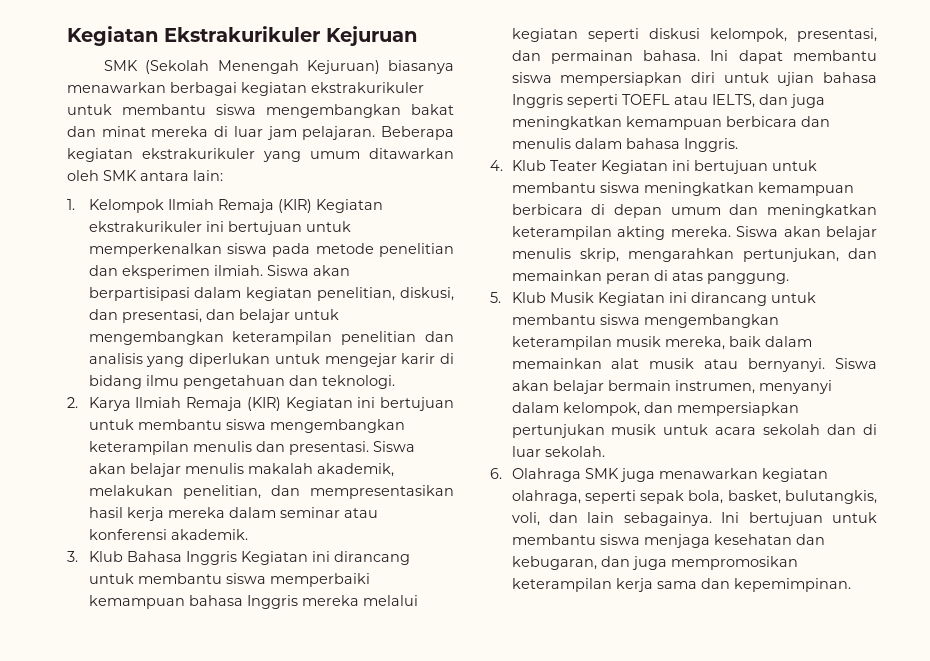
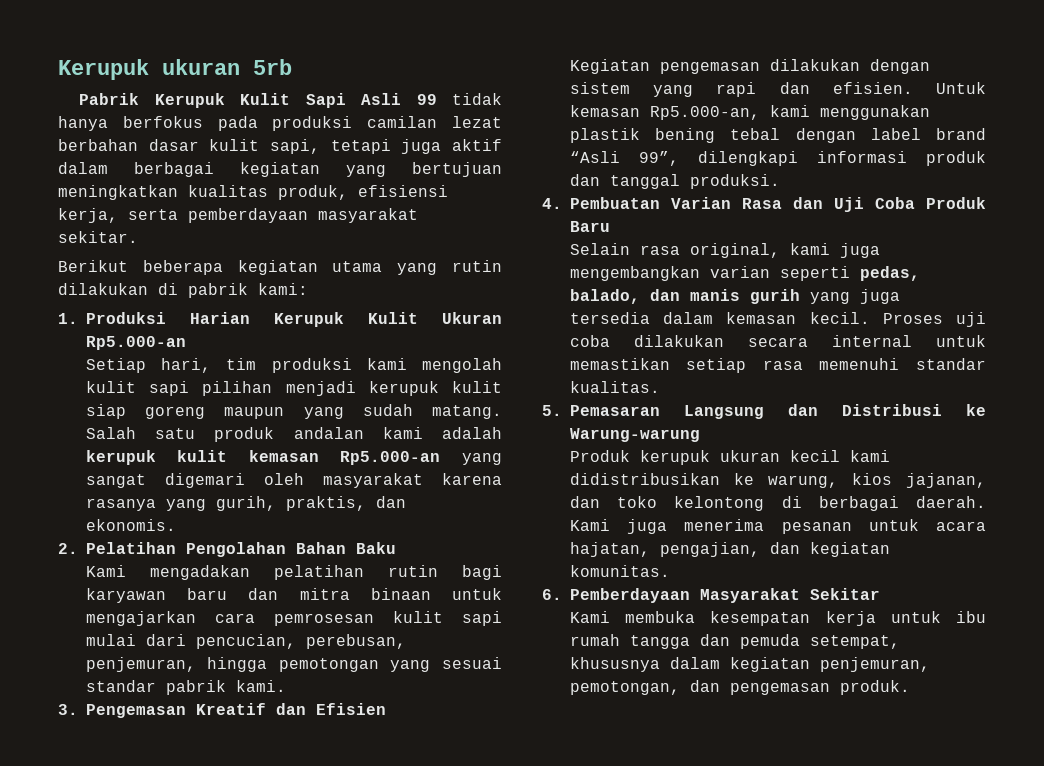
[67,26,417,46] [104,60,454,74] [67,82,424,96] [67,104,454,118] [67,126,455,140] [67,148,454,162] [67,170,223,181] [67,199,383,213] [88,221,351,235] [88,243,455,257] [88,265,350,279] [88,287,455,301] [88,309,339,323] [88,331,454,345] [88,353,455,367] [88,375,395,389] [67,397,455,411] [88,419,405,433] [88,441,415,455] [88,463,394,477] [88,485,455,499] [88,507,378,521] [88,529,248,540] [67,551,410,565] [88,573,370,587] [88,595,418,609] [511,28,877,42] [511,50,877,64] [511,72,877,86] [511,94,825,108] [511,116,830,130] [511,138,738,152] [490,160,817,174] [511,182,854,196] [511,204,877,218] [511,226,877,240] [511,248,877,262] [511,270,789,284] [490,292,816,306] [511,314,779,328] [511,336,812,350] [511,358,877,372] [511,380,832,394] [511,402,799,416] [511,424,877,438] [511,446,605,457] [490,468,828,482] [511,490,877,504] [511,512,877,526] [511,534,825,548] [511,556,798,570] [511,578,851,592] Kegiatan Ekstrakurikuler Kejuruan // SMK (Sekolah Menengah Kejuruan) biasanya menawarkan berbagai kegiatan ekstrakurikuler untuk membantu siswa mengembangkan bakat dan minat mereka di luar jam pelajaran. Beberapa kegiatan ekstrakurikuler yang umum ditawarkan oleh SMK antara lain: // 1. Kelompok Ilmiah Remaja (KIR) Kegiatan ekstrakurikuler ini bertujuan untuk memperkenalkan siswa pada metode penelitian dan eksperimen ilmiah. Siswa akan berpartisipasi dalam kegiatan penelitian, diskusi, dan presentasi, dan belajar untuk mengembangkan keterampilan penelitian dan analisis yang diperlukan untuk mengejar karir di bidang ilmu pengetahuan dan teknologi. // 2. Karya Ilmiah Remaja (KIR) Kegiatan ini bertujuan untuk membantu siswa mengembangkan keterampilan menulis dan presentasi. Siswa akan belajar menulis makalah akademik, melakukan penelitian, dan mempresentasikan hasil kerja mereka dalam seminar atau konferensi akademik. // 3. Klub Bahasa Inggris Kegiatan ini dirancang untuk membantu siswa memperbaiki kemampuan bahasa Inggris mereka melalui kegiatan seperti diskusi kelompok, presentasi, dan permainan bahasa. Ini dapat membantu siswa mempersiapkan diri untuk ujian bahasa Inggris seperti TOEFL atau IELTS, dan juga meningkatkan kemampuan berbicara dan menulis dalam bahasa Inggris. // 4. Klub Teater Kegiatan ini bertujuan untuk membantu siswa meningkatkan kemampuan berbicara di depan umum dan meningkatkan keterampilan akting mereka. Siswa akan belajar menulis skrip, mengarahkan pertunjukan, dan memainkan peran di atas panggung. // 5. Klub Musik Kegiatan ini dirancang untuk membantu siswa mengembangkan keterampilan musik mereka, baik dalam memainkan alat musik atau bernyanyi. Siswa akan belajar bermain instrumen, menyanyi dalam kelompok, dan mempersiapkan pertunjukan musik untuk acara sekolah dan di luar sekolah. // 6. Olahraga SMK juga menawarkan kegiatan olahraga, seperti sepak bola, basket, bulutangkis, voli, dan lain sebagainya. Ini bertujuan untuk membantu siswa menjaga kesehatan dan kebugaran, dan juga mempromosikan keterampilan kerja sama dan kepemimpinan. -> [58,59,292,80] [78,93,502,108] [58,116,503,131] [58,139,503,154] [58,162,502,177] [58,185,448,200] [58,208,418,223] [58,231,138,243] [58,260,503,275] [58,283,308,298] [58,312,502,327] [86,336,186,350] [85,358,502,373] [85,381,502,396] [85,404,502,419] [85,427,502,442] [85,450,502,465] [85,473,502,488] [85,496,406,511] [85,519,176,531] [58,542,396,557] [85,565,502,580] [85,588,502,603] [85,611,502,626] [85,634,406,649] [85,657,502,672] [85,680,286,695] [58,703,386,718] [569,59,930,74] [569,82,986,97] [569,105,930,120] [569,128,986,143] [569,151,986,166] [569,174,780,189] [542,197,986,212] [570,221,610,232] [569,243,880,258] [569,266,920,281] [569,289,900,304] [569,312,986,327] [569,335,986,347] [569,358,986,373] [569,381,660,393] [542,404,986,419] [570,428,700,442] [569,450,890,465] [569,473,986,488] [569,496,986,511] [569,519,986,534] [569,542,890,557] [569,565,670,577] [542,588,880,603] [569,611,986,626] [569,634,900,649] [569,657,930,672] [569,680,910,695] Kerupuk ukuran 5rb // Pabrik Kerupuk Kulit Sapi Asli 99 tidak hanya berfokus pada produksi camilan lezat berbahan dasar kulit sapi, tetapi juga aktif dalam berbagai kegiatan yang bertujuan meningkatkan kualitas produk, efisiensi kerja, serta pemberdayaan masyarakat sekitar. // Berikut beberapa kegiatan utama yang rutin dilakukan di pabrik kami: // 1. Produksi Harian Kerupuk Kulit Ukuran Rp5.000-an // Setiap hari, tim produksi kami mengolah kulit sapi pilihan menjadi kerupuk kulit siap goreng maupun yang sudah matang. Salah satu produk andalan kami adalah kerupuk kulit kemasan Rp5.000-an yang sangat digemari oleh masyarakat karena rasanya yang gurih, praktis, dan ekonomis. // 2. Pelatihan Pengolahan Bahan Baku // Kami mengadakan pelatihan rutin bagi karyawan baru dan mitra binaan untuk mengajarkan cara pemrosesan kulit sapi mulai dari pencucian, perebusan, penjemuran, hingga pemotongan yang sesuai standar pabrik kami. // 3. Pengemasan Kreatif dan Efisien // Kegiatan pengemasan dilakukan dengan sistem yang rapi dan efisien. Untuk kemasan Rp5.000-an, kami menggunakan plastik bening tebal dengan label brand “Asli 99”, dilengkapi informasi produk dan tanggal produksi. // 4. Pembuatan Varian Rasa dan Uji Coba Produk Baru // Selain rasa original, kami juga mengembangkan varian seperti pedas, balado, dan manis gurih yang juga tersedia dalam kemasan kecil. Proses uji coba dilakukan secara internal untuk memastikan setiap rasa memenuhi standar kualitas. // 5. Pemasaran Langsung dan Distribusi ke Warung-warung // Produk kerupuk ukuran kecil kami didistribusikan ke warung, kios jajanan, dan toko kelontong di berbagai daerah. Kami juga menerima pesanan untuk acara hajatan, pengajian, dan kegiatan komunitas. // 6. Pemberdayaan Masyarakat Sekitar // Kami membuka kesempatan kerja untuk ibu rumah tangga dan pemuda setempat, khususnya dalam kegiatan penjemuran, pemotongan, dan pengemasan produk.

